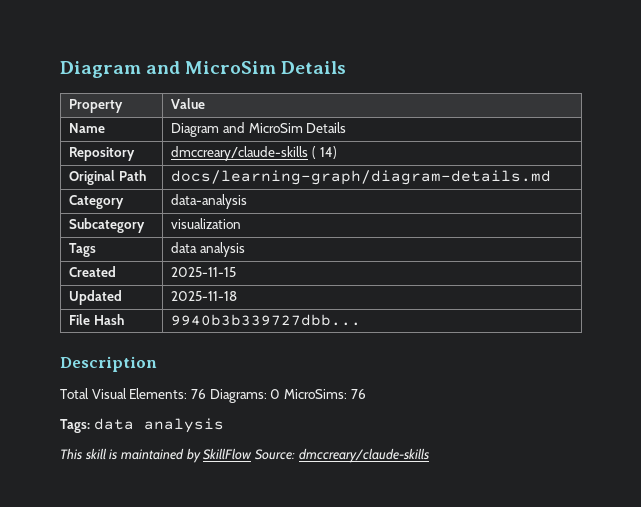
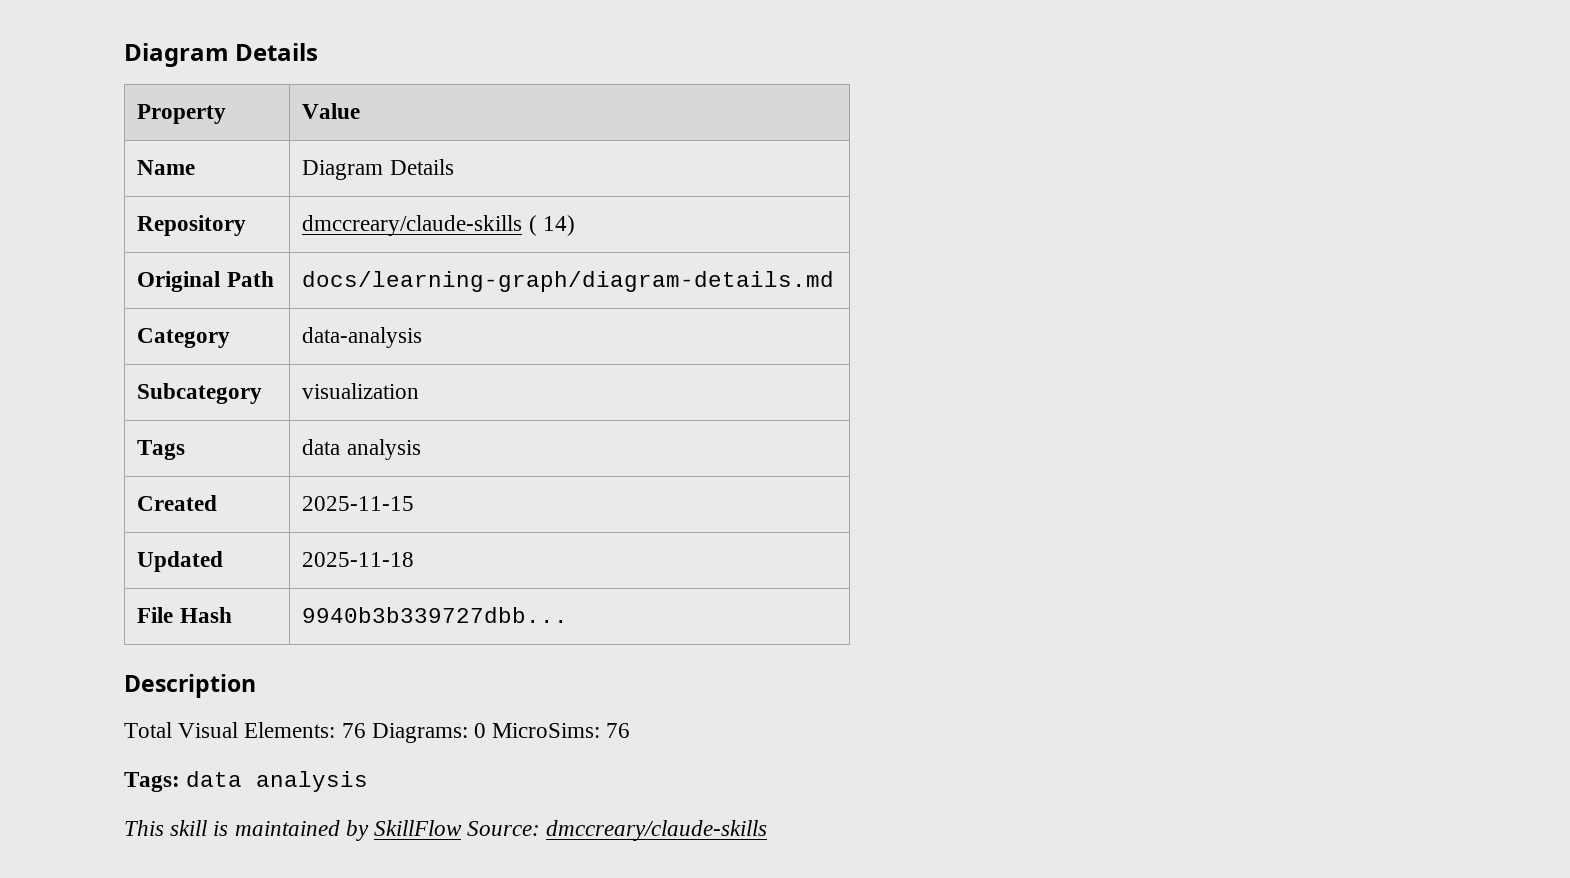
[60,61,277,78] Diagram and MicroSim -> [124,43,229,67] Diagram
[223,122,303,133] and MicroSim -> (384, 170) none

